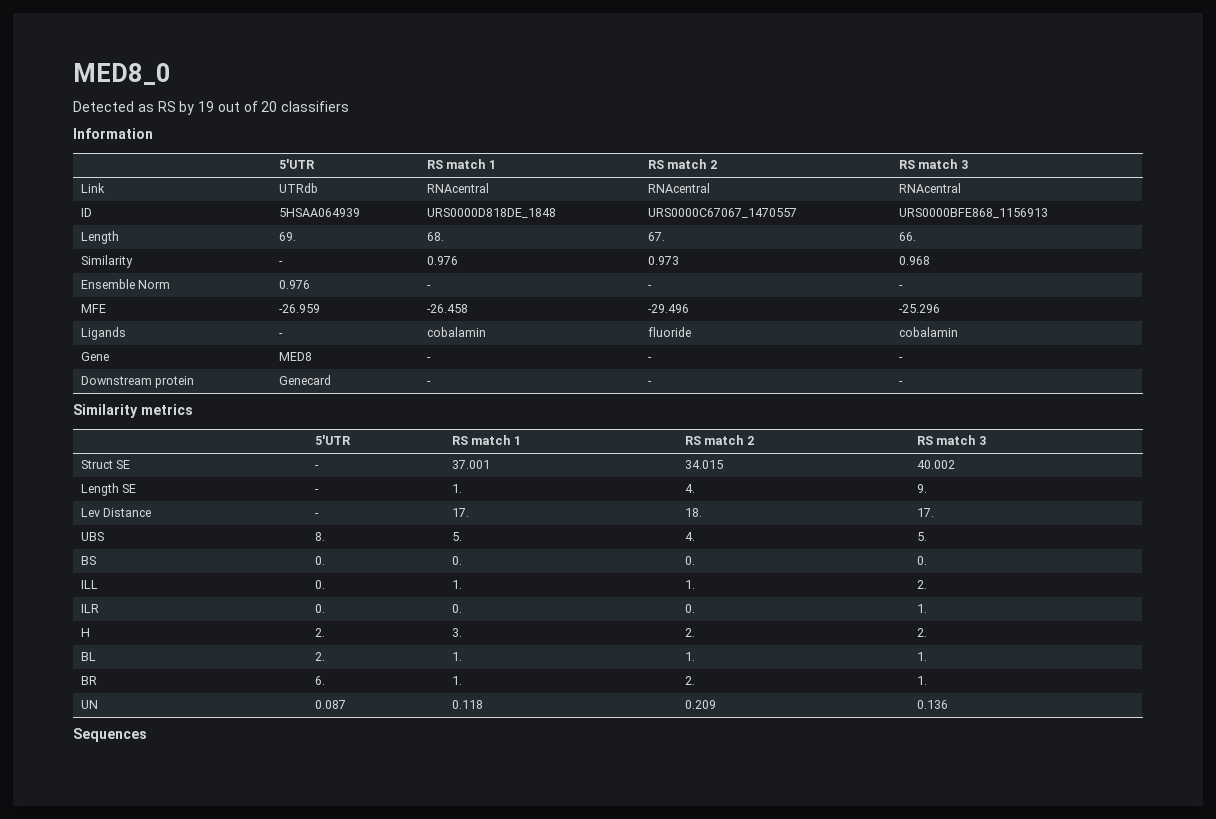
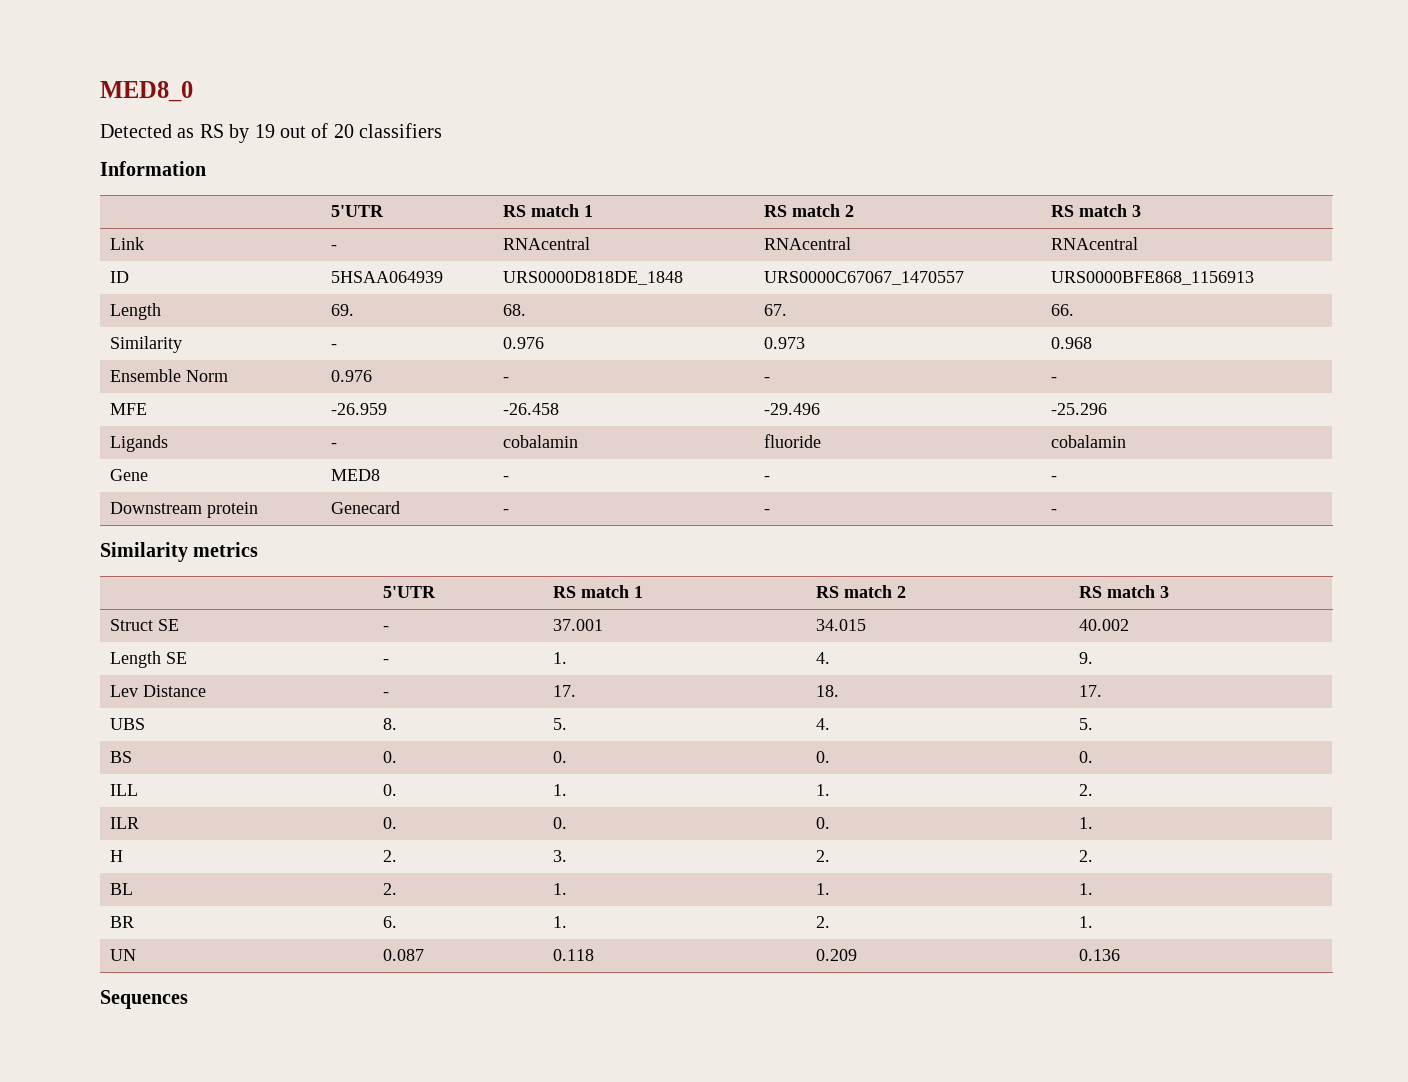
[278,183,318,193] UTRdb -> [331,245,338,250] -

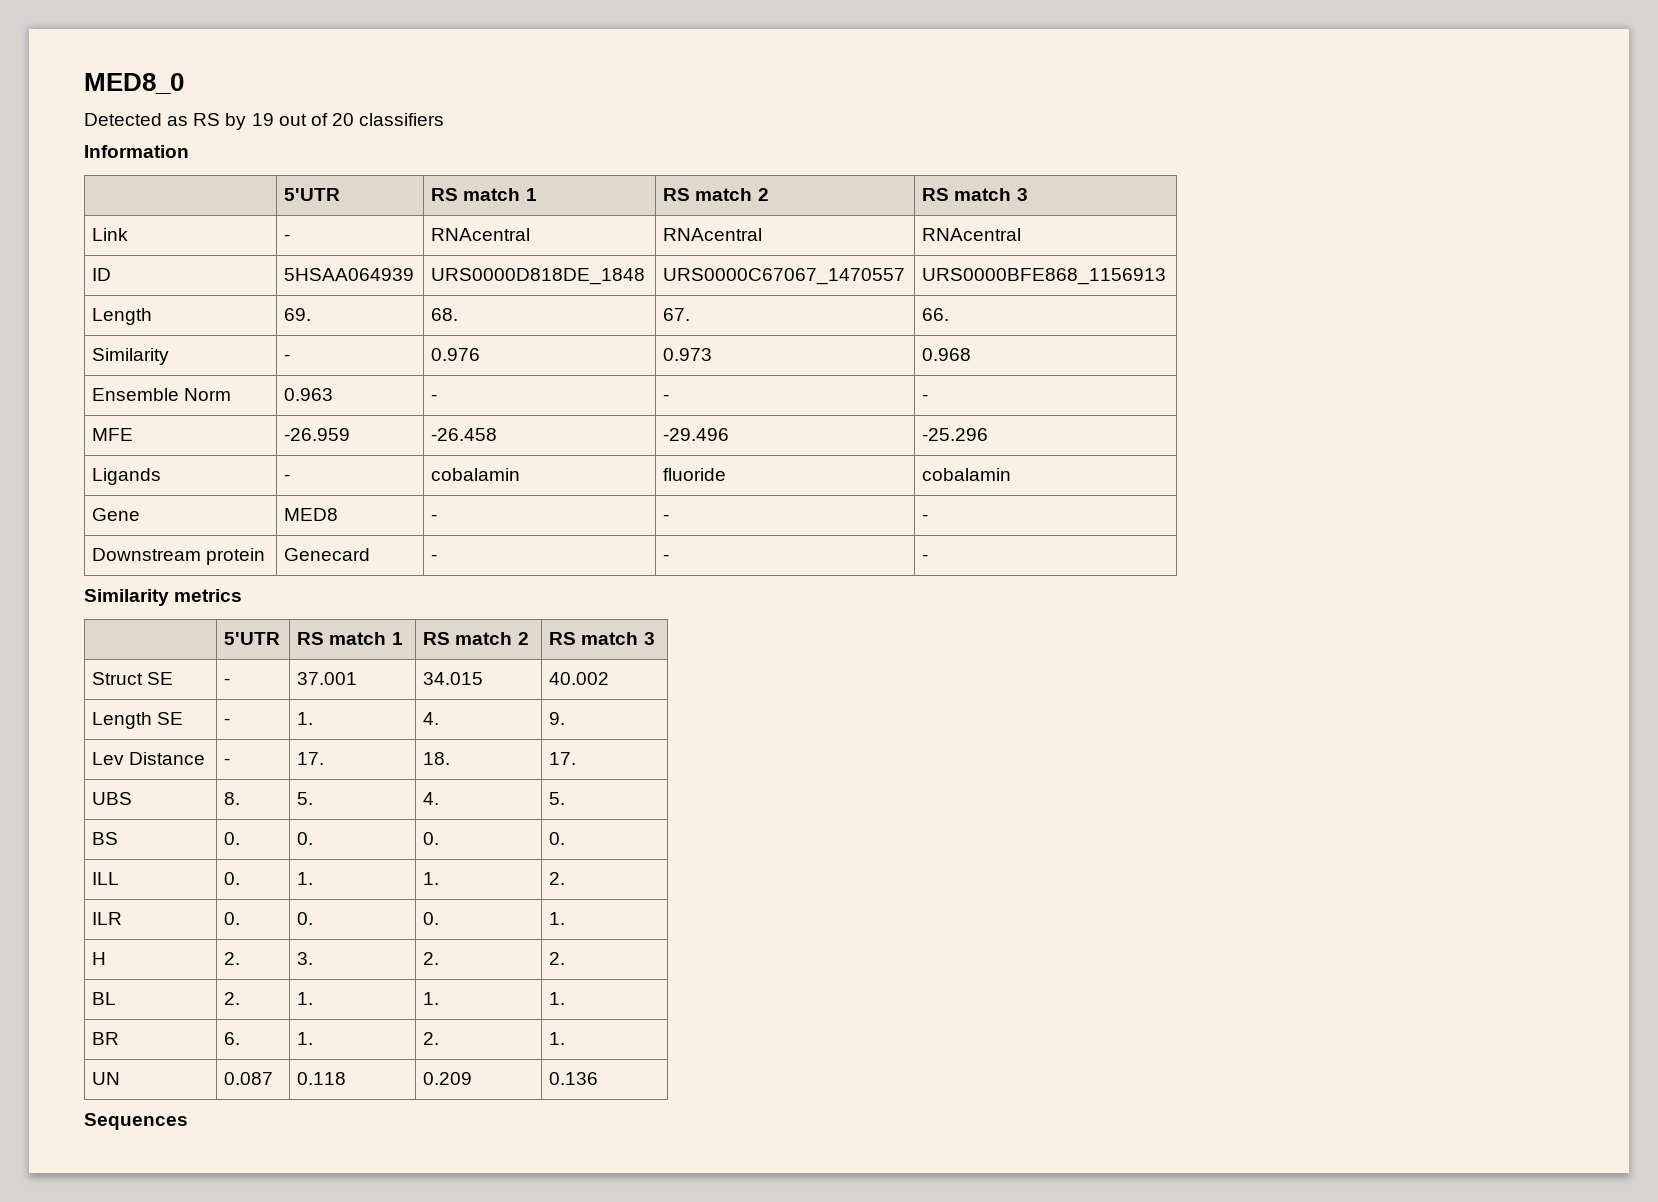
[331,370,373,382] 0.976 -> [284,388,334,401] 0.963

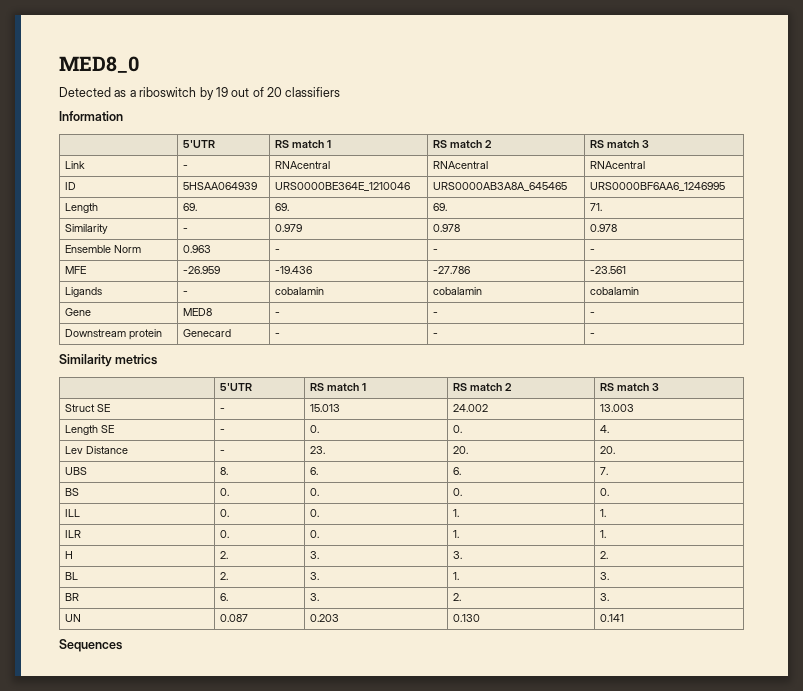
[193,113,221,126] RS -> [129,87,197,97] a riboswitch
[431,268,646,285] [663,268,906,285] [922,268,1167,285] URS0000D818DE_1848 | URS0000C67067_1470557 | URS0000BFE868_1156913 -> [274,182,410,191] [432,182,567,191] [589,182,725,191] URS0000BE364E_1210046 | URS0000AB3A8A_645465 | URS0000BF6AA6_1246995
[431,308,459,321] [663,308,691,321] [922,308,950,321] 68. | 67. | 66. -> [274,203,289,211] [432,203,447,211] [589,203,602,211] 69. | 69. | 71.
[431,348,481,361] [663,348,713,361] [922,348,972,361] 0.976 | 0.973 | 0.968 -> [274,224,302,232] [432,224,460,232] [589,224,617,232] 0.979 | 0.978 | 0.978
[431,428,498,441] [663,428,730,441] [922,428,989,441] -26.458 | -29.496 | -25.296 -> [274,266,312,274] [432,266,470,274] [589,266,626,274] -19.436 | -27.786 | -23.561
[663,468,727,481] fluoride -> [432,287,482,295] cobalamin
[297,672,358,685] [423,672,484,685] [549,672,610,685] 37.001 | 34.015 | 40.002 -> [309,404,340,412] [452,404,488,412] [599,404,634,412] 15.013 | 24.002 | 13.003
[297,712,314,725] [423,712,440,725] [549,712,566,725] 1. | 4. | 9. -> [309,425,319,433] [452,425,462,433] [599,425,609,433] 0. | 0. | 4.
[297,752,325,765] [423,752,451,765] [549,752,577,765] 17. | 18. | 17. -> [309,446,325,454] [452,446,468,454] [599,446,615,454] 23. | 20. | 20.
[297,792,314,805] [423,792,440,805] [549,792,566,805] 5. | 4. | 5. -> [309,467,318,475] [452,467,461,475] [599,467,608,475] 6. | 6. | 7.
[297,872,314,885] [423,872,440,885] [549,872,566,885] | 1. | 1. | 2. -> [309,509,319,517] [452,509,459,517] [599,509,606,517] | 0. | 1. | 1.
[423,912,440,925] 0. -> [452,530,459,538] 1.
[423,952,440,965] 2. -> [452,551,462,559] 3.
[297,992,314,1005] [423,992,440,1005] [549,992,566,1005] 1. | 1. | 1. -> [309,572,319,580] [452,572,459,580] [599,572,609,580] 3. | 1. | 3.
[297,1032,314,1045] [423,1032,440,1045] [549,1032,566,1045] 1. | 2. | 1. -> [309,593,319,601] [452,593,461,601] [599,593,609,601] 3. | 2. | 3.
[297,1072,347,1085] [423,1072,473,1085] [549,1072,599,1085] 0.118 | 0.209 | 0.136 -> [309,614,339,622] [452,614,480,622] [599,614,624,622] 0.203 | 0.130 | 0.141

